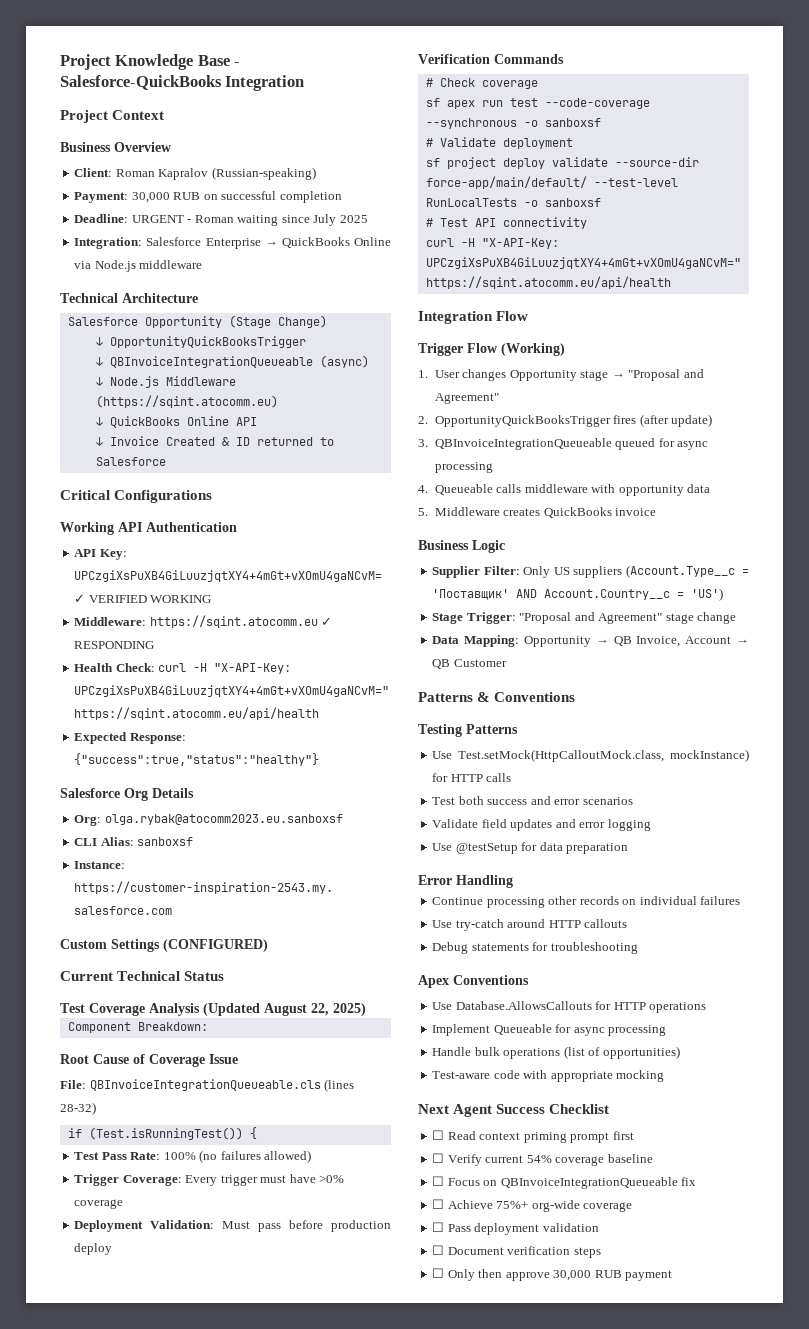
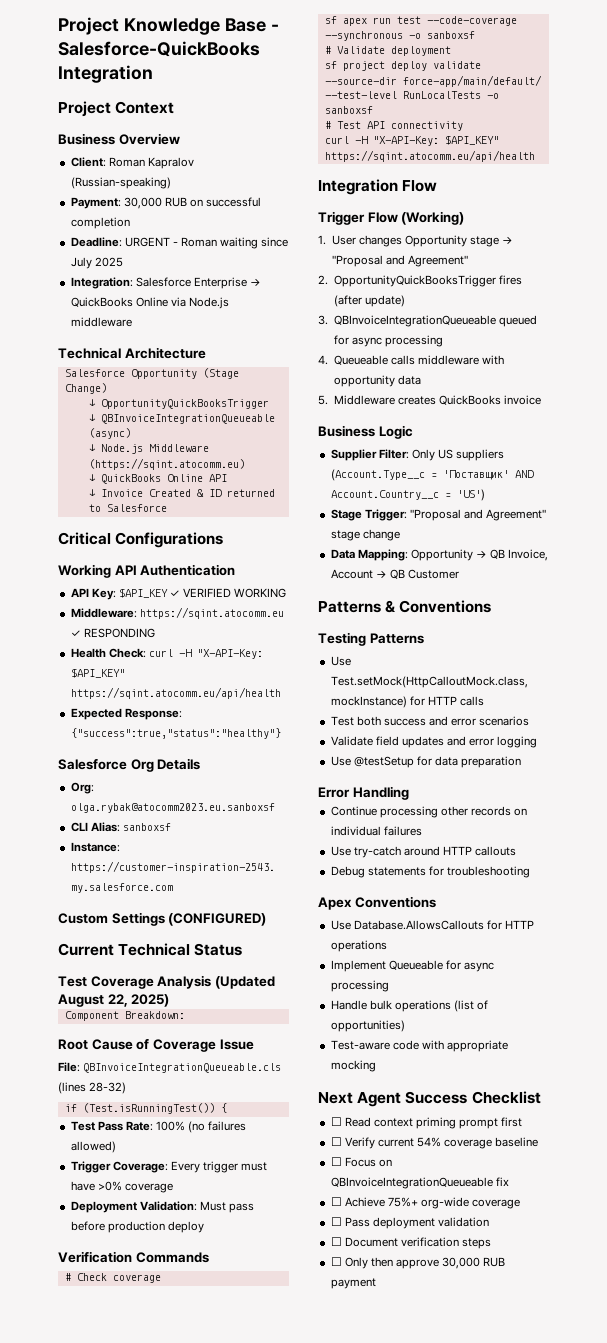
[74,570,383,582] UPCzgiXsPuXB4GiLuuzjqtXY4+4mGt+vXOmU4gaNCvM= -> [118,588,168,598] $API_KEY
[74,685,390,697] UPCzgiXsPuXB4GiLuuzjqtXY4+4mGt+vXOmU4gaNCvM=" -> [70,668,125,678] $API_KEY"
[425,257,741,269] UPCzgiXsPuXB4GiLuuzjqtXY4+4mGt+vXOmU4gaNCvM=" -> [444,135,499,145] $API_KEY"

